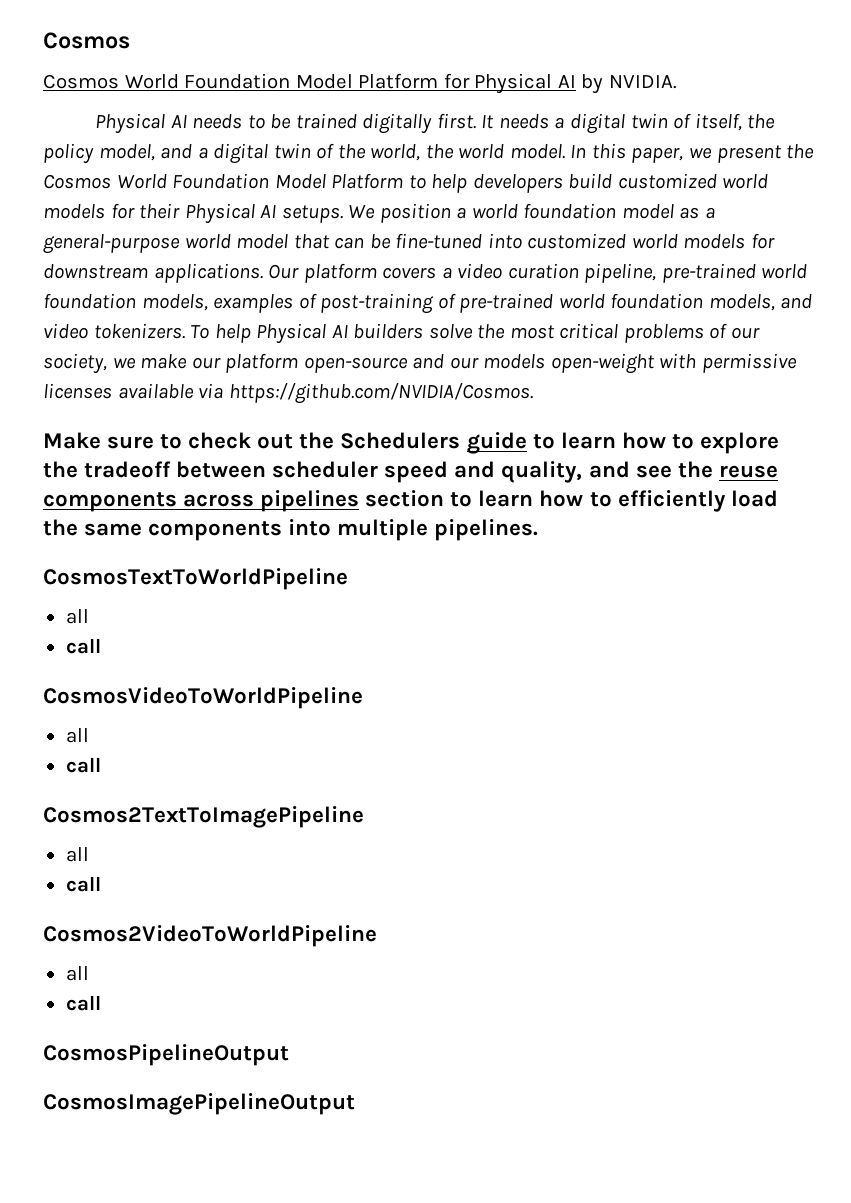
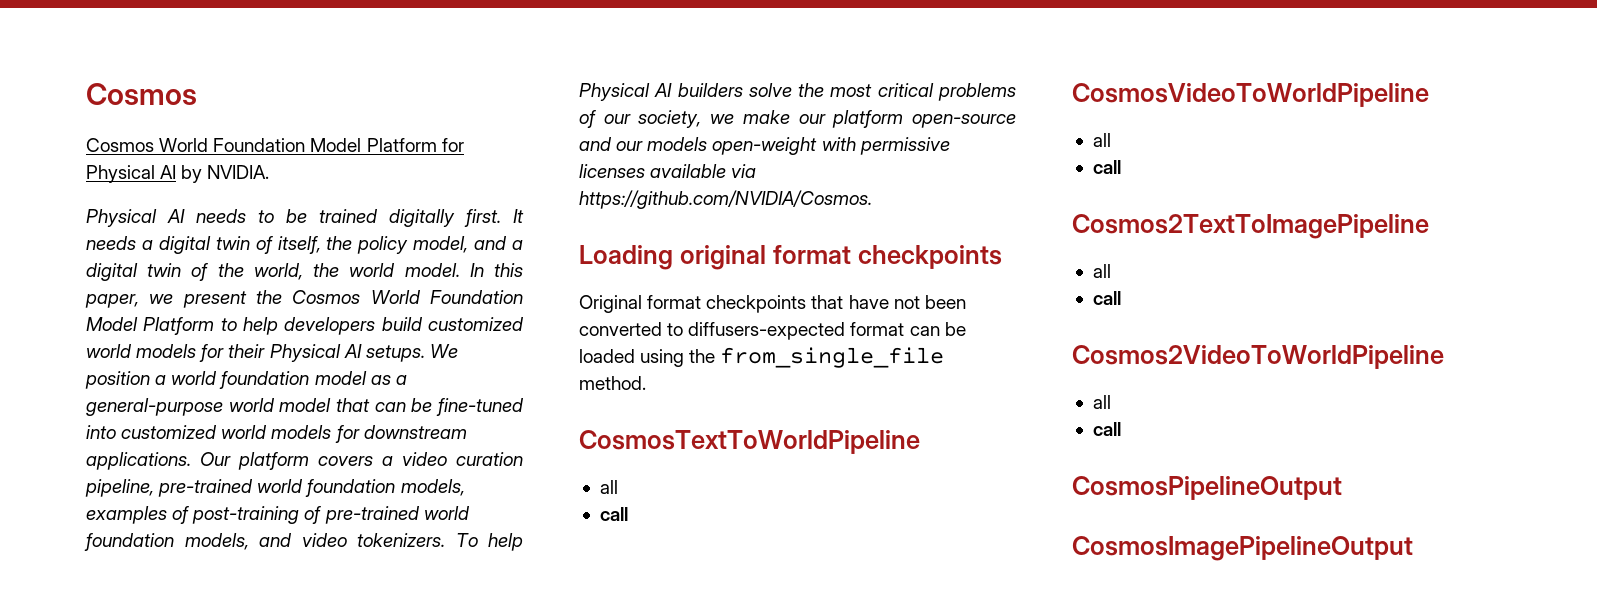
[43,432,779,454] [43,461,778,483] [43,490,778,512] [43,519,539,541] Make sure to check out the Schedulers guide to learn how to explore the tradeoff between scheduler speed and quality, and see the reuse components across pipelines section to learn how to efficiently load the same components into multiple pipelines. -> [579,245,1002,270] [579,295,966,313] [579,322,966,340] [579,347,945,368] [579,376,646,390] Loading original format checkpoints // Original format checkpoints that have not been converted to diffusers-expected format can be loaded using the from_single_file method.

